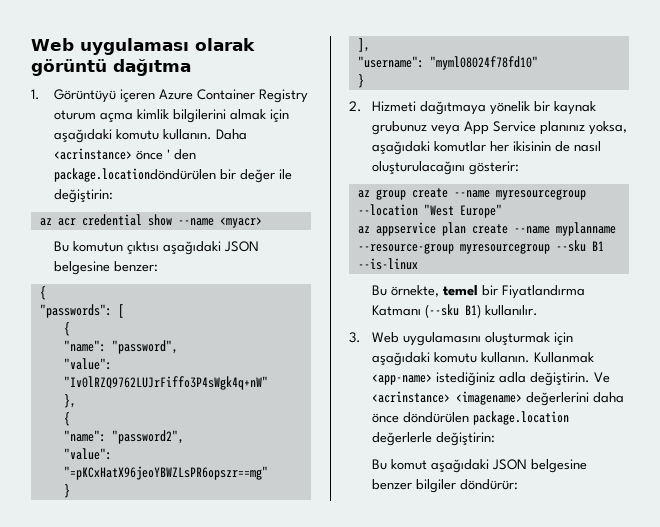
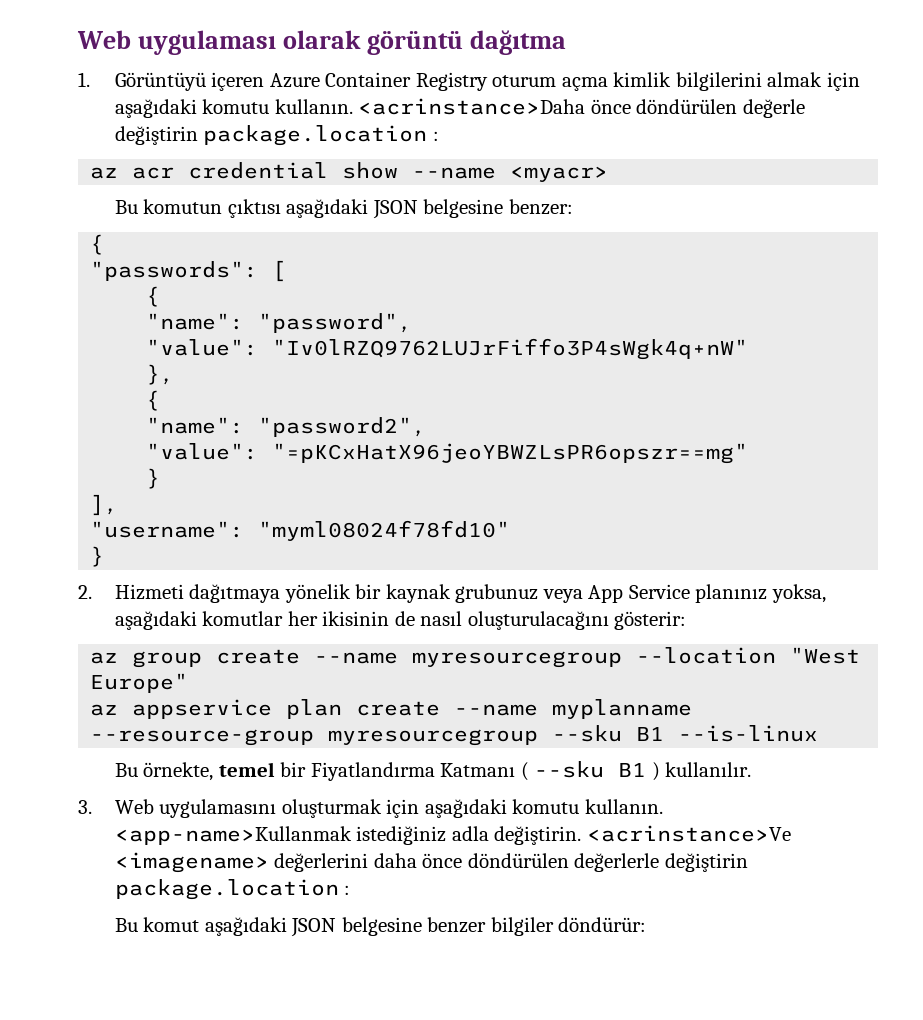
[216,129,248,140] [54,148,197,160] [54,168,293,183] [54,189,114,203] Daha <acrinstance> önce ' den package.locationdöndürülen bir değer ile değiştirin: -> [358,98,805,118] [114,125,439,146] <acrinstance>Daha önce döndürülen değerle değiştirin package.location :
[425,304,482,318] (--sku B1) -> [520,761,660,781] ( --sku B1 )
[534,352,595,363] [372,374,433,385] Kullanmak <app-name> -> [114,826,352,845] <app-name>Kullanmak
[594,372,611,383] [372,391,451,403] Ve <acrinstance> -> [586,825,791,842] <acrinstance>Ve
[473,411,570,425] [372,432,496,446] package.location değerlerle değiştirin: -> [574,853,748,872] [114,879,351,900] değerlerle değiştirin package.location :

